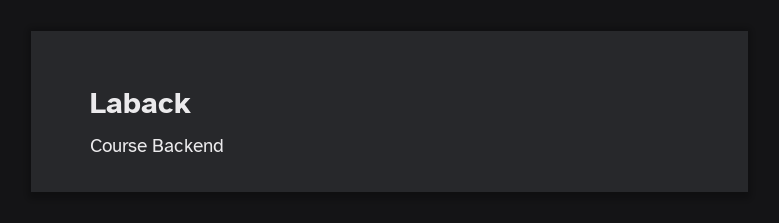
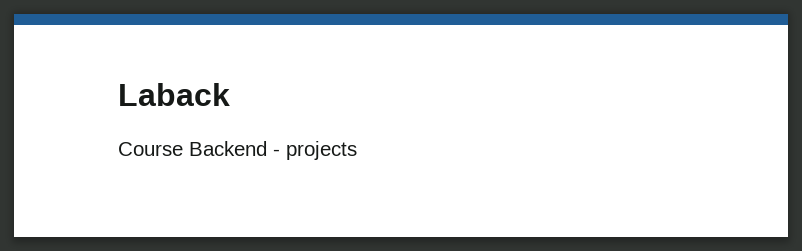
(225, 145) none -> [273,141,357,160] - projects

